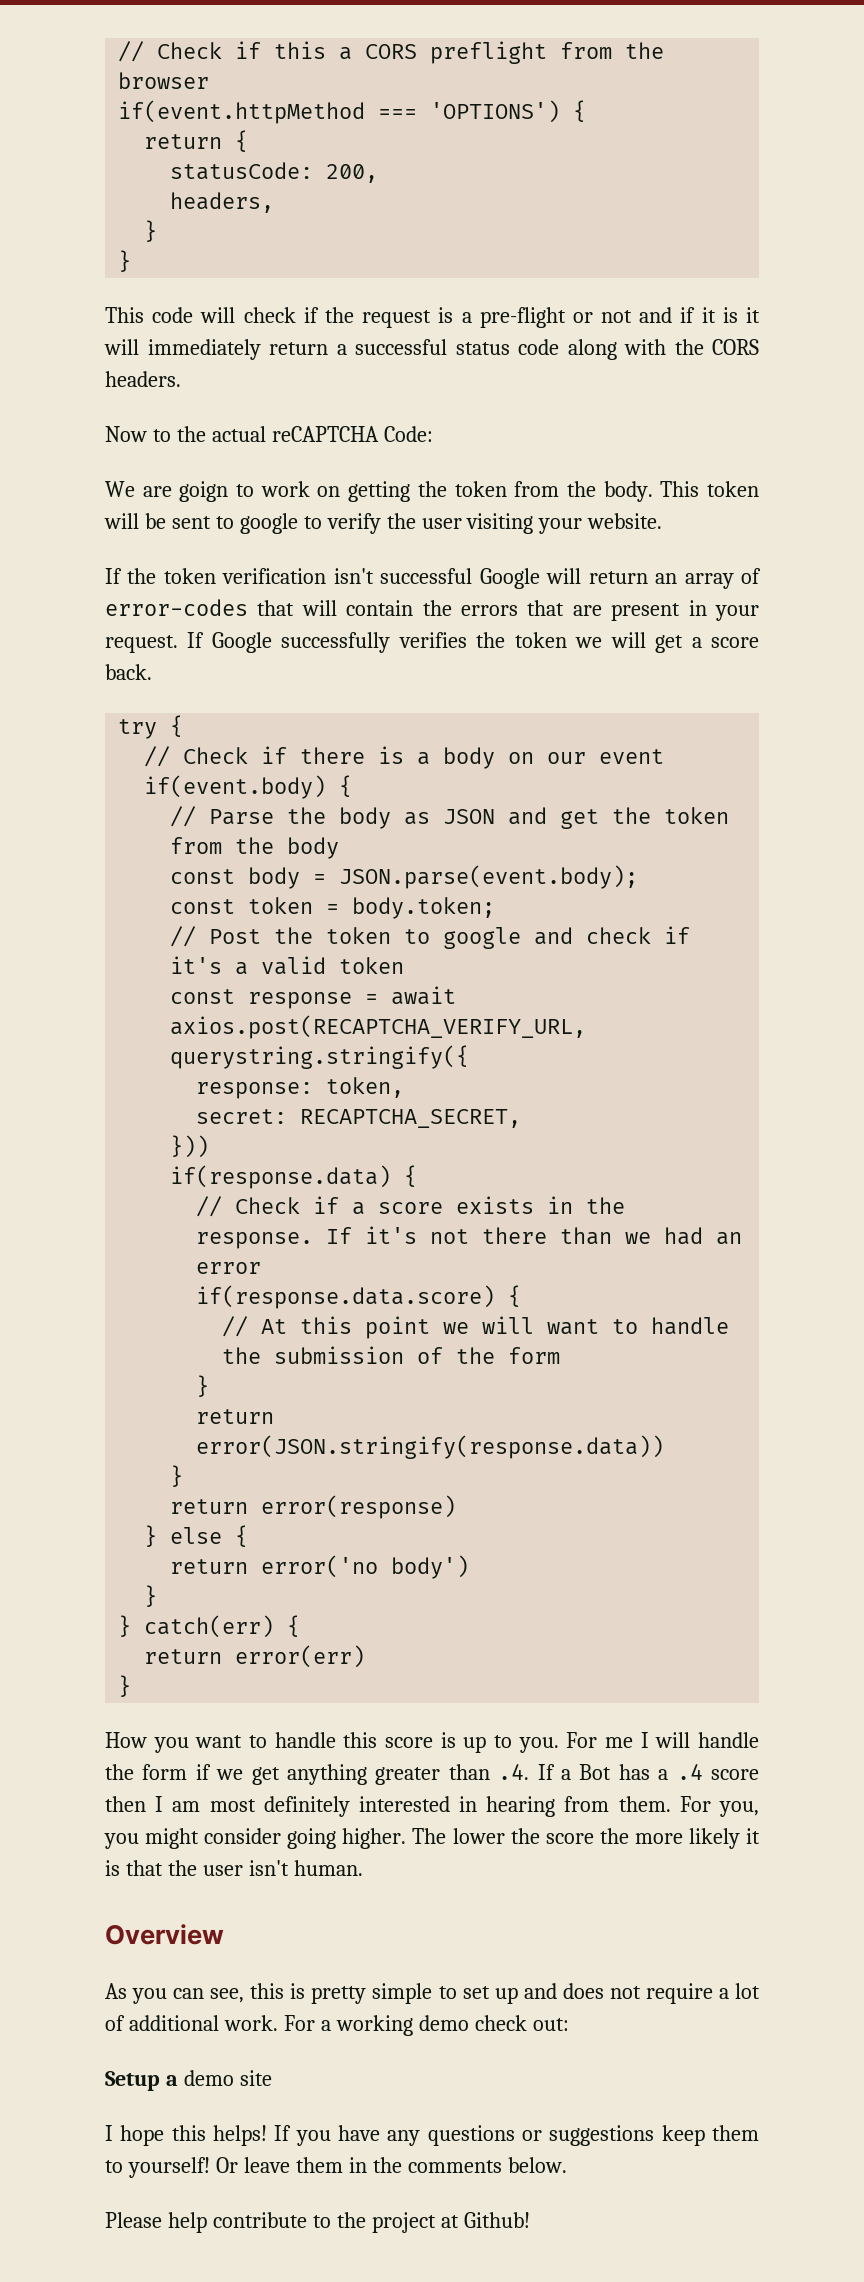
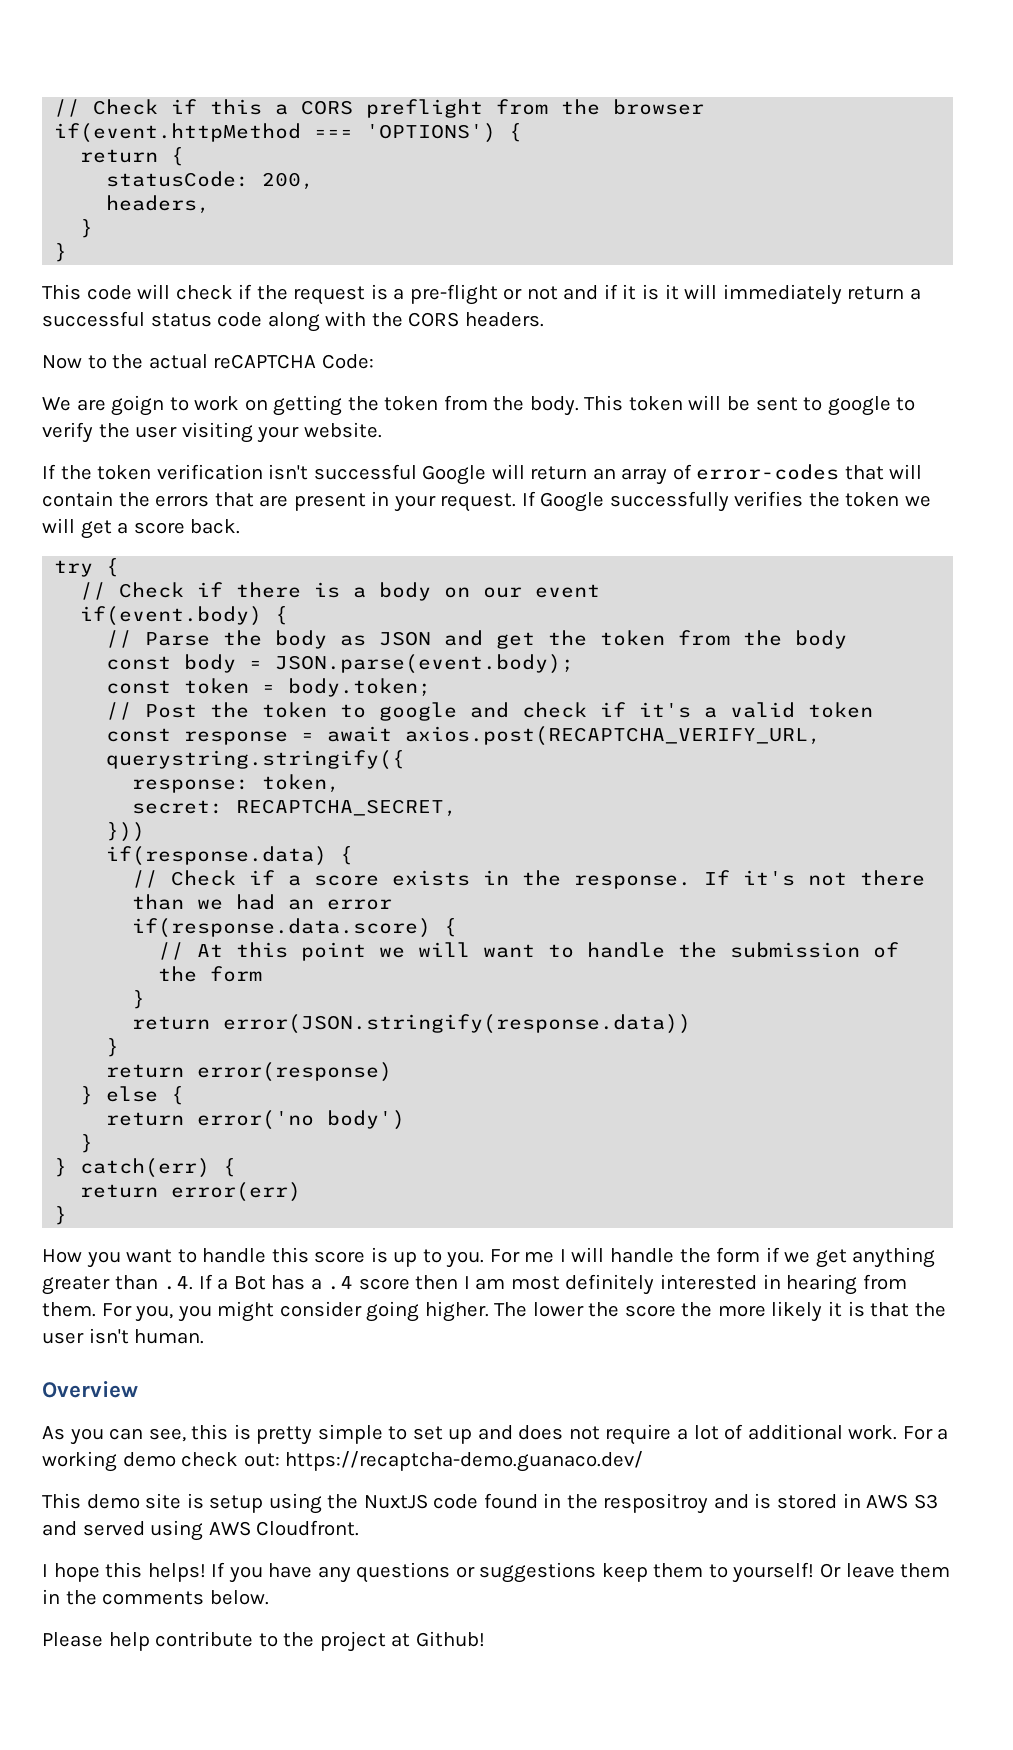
[105,2071,178,2091] // Setup a -> [285,1451,644,1472] [42,1493,81,1509] https://recaptcha-demo.guanaco.dev/ // This
(272, 2078) none -> [186,1493,938,1514] [42,1520,360,1541] is setup using the NuxtJS code found in the respositroy and is stored in AWS S3 and served using AWS Cloudfront.

